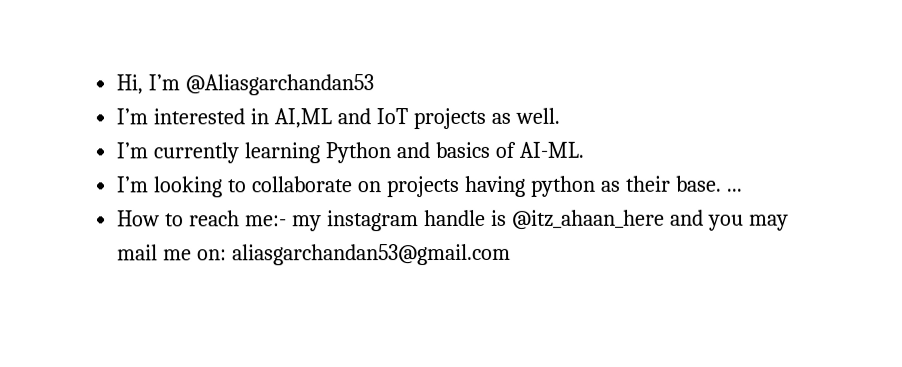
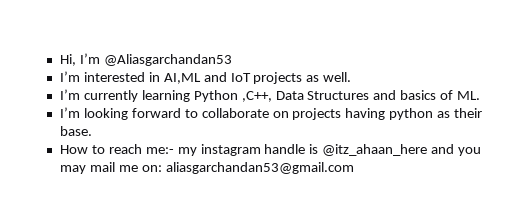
(392, 153) none -> [241,91,370,102] ,C++, Data Structures
[518,141,584,158] AI-ML. -> [457,91,481,100] ML.
(224, 187) none -> [131,108,181,118] forward
[726,188,743,192] ... -> (92, 131) none

